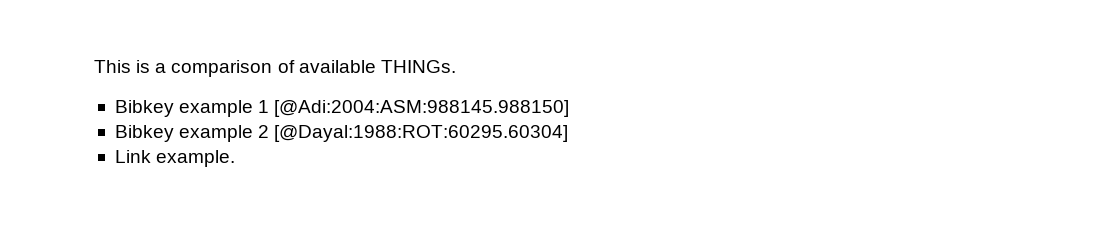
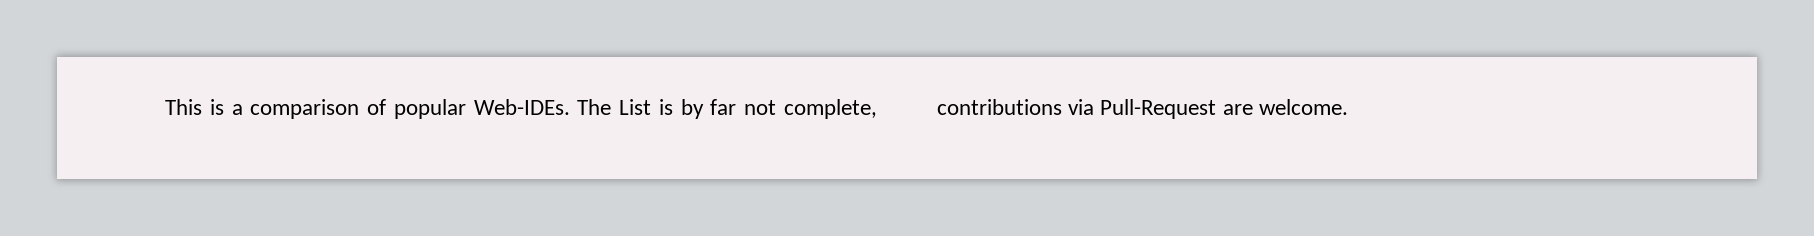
[298,60,456,73] [114,100,570,117] [114,125,569,142] [114,150,236,167] available THINGs. // Bibkey example 1 [@Adi:2004:ASM:988145.988150] // Bibkey example 2 [@Dayal:1988:ROT:60295.60304] // Link example. -> [393,99,1348,119] popular Web-IDEs. The List is by far not complete, contributions via Pull-Request are welcome.

